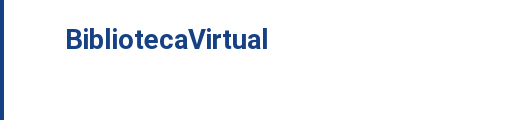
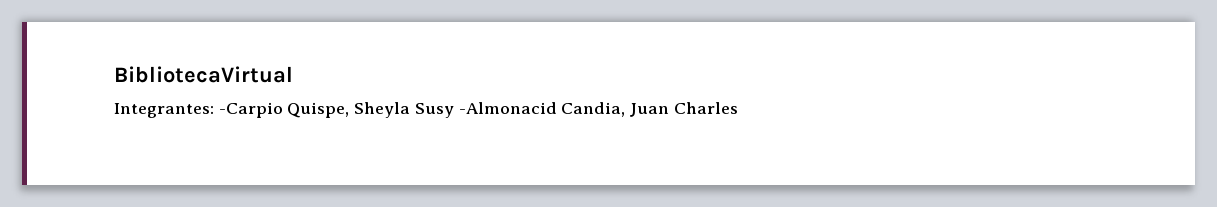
(269, 38) none -> [114,102,738,118] // Integrantes: -Carpio Quispe, Sheyla Susy -Almonacid Candia, Juan Charles

